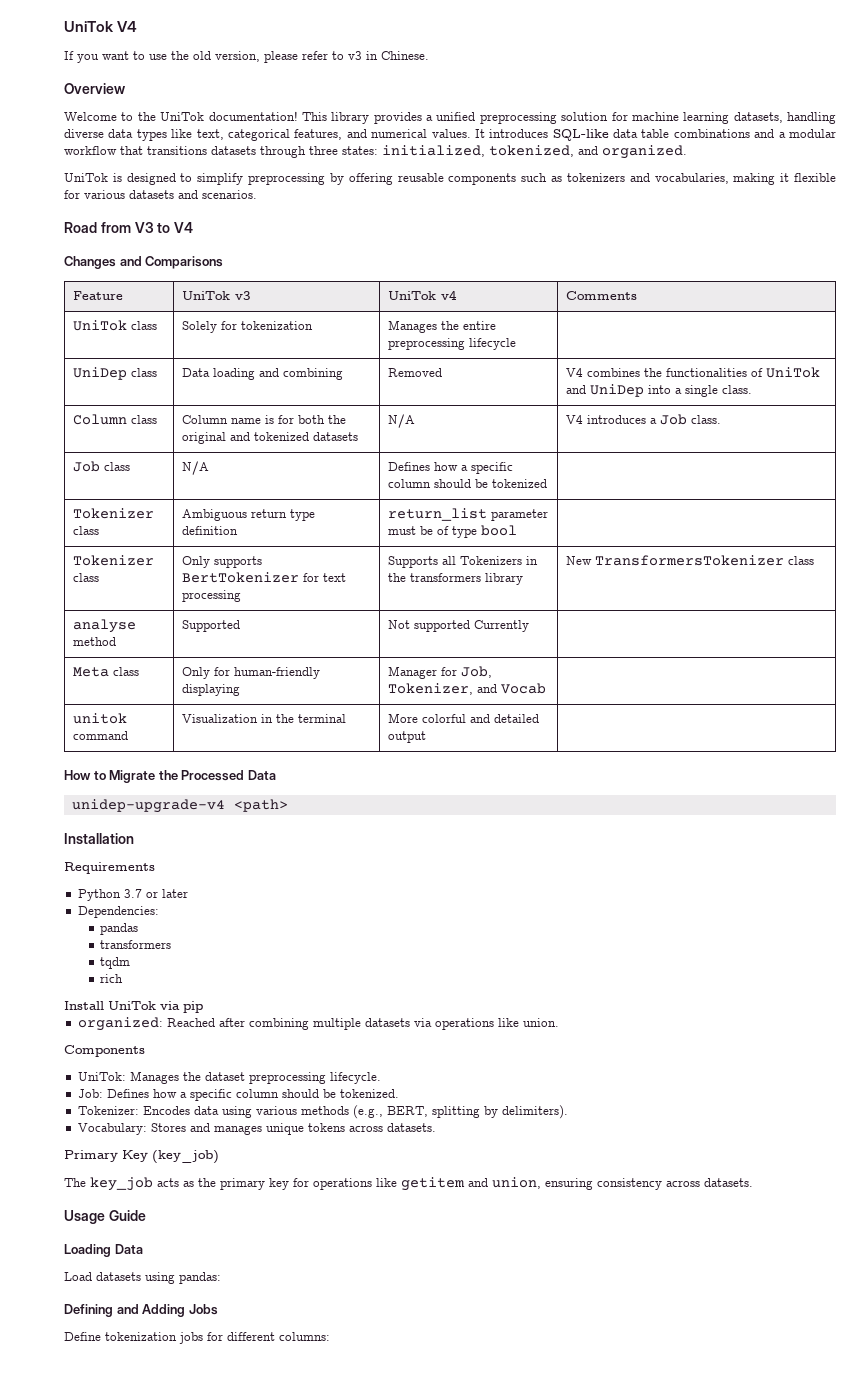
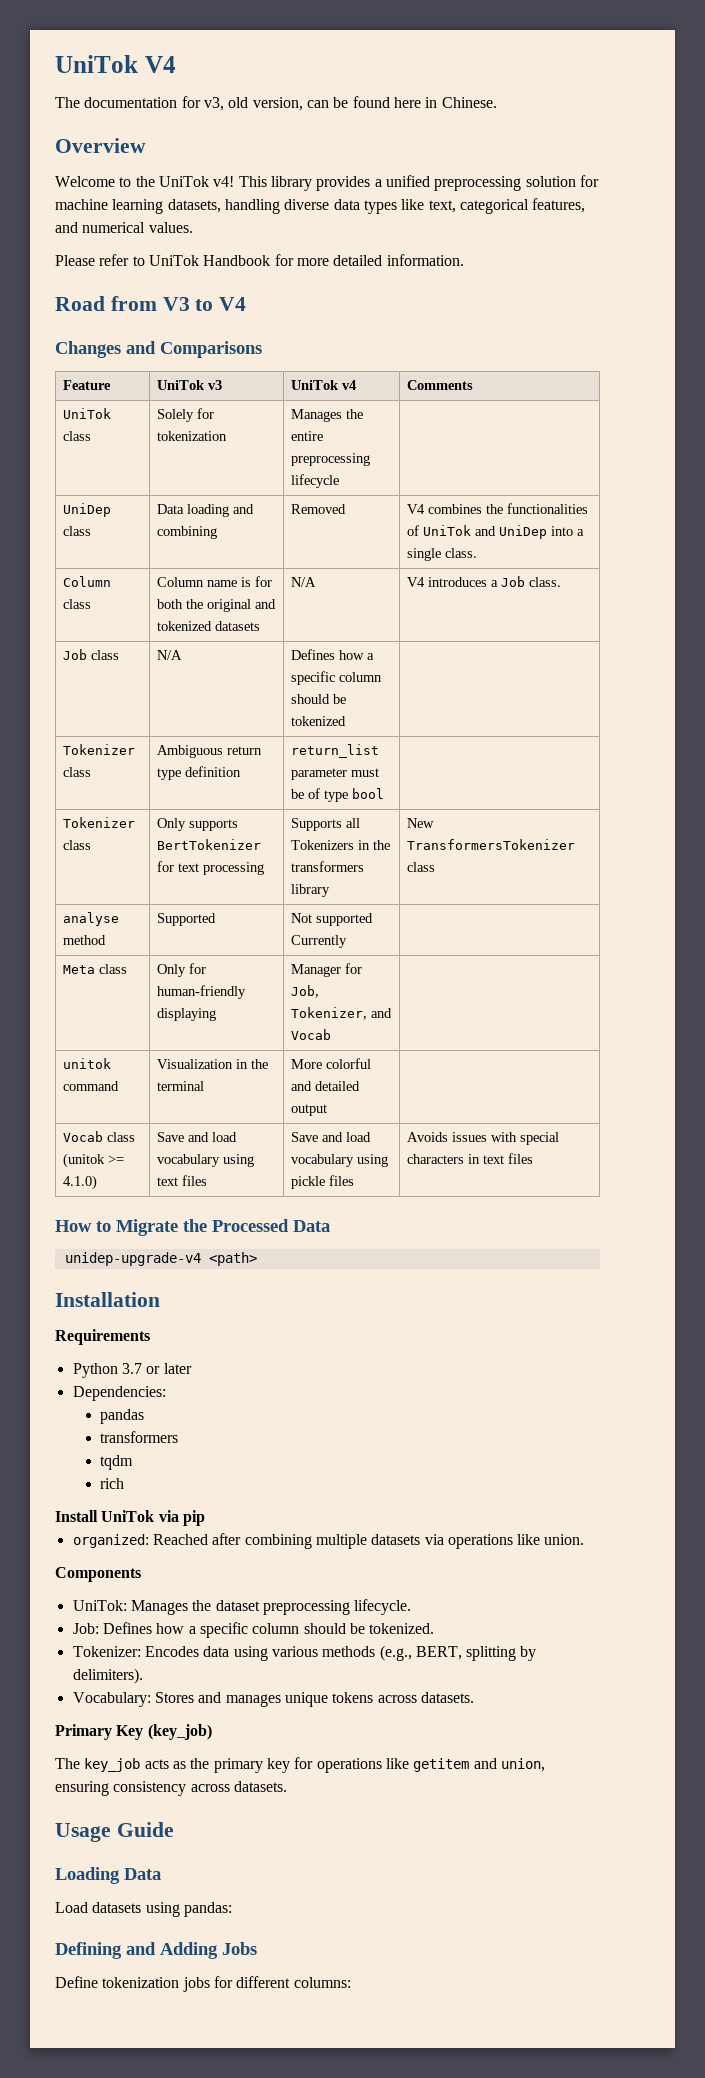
[64,51,362,63] If you want to use the old version, please refer to v3 -> [55,96,421,111] The documentation for v3, old version, can be found here
[208,111,298,121] documentation! -> [213,176,235,187] v4!
[474,129,837,141] [64,145,687,159] [64,173,837,185] [64,190,257,199] It introduces SQL-like data table combinations and a modular workflow that transitions datasets through three states: initialized, tokenized, and organized. // UniTok is designed to simplify preprocessing by offering reusable components such as tokenizers and vocabularies, making it flexible for various datasets and scenarios. -> [55,254,464,266] // Please refer to UniTok Handbook for more detailed information.
(426, 737) none -> [62,1131,135,1142] [62,1153,124,1168] [62,1175,97,1190] [156,1132,237,1142] [156,1154,254,1167] [156,1175,207,1186] [290,1132,371,1142] [290,1154,388,1167] [290,1175,354,1189] [406,1132,559,1145] [406,1153,533,1164] // Vocab class (unitok >= 4.1.0) | Save and load vocabulary using text files | Save and load vocabulary using pickle files | Avoids issues with special characters in text files

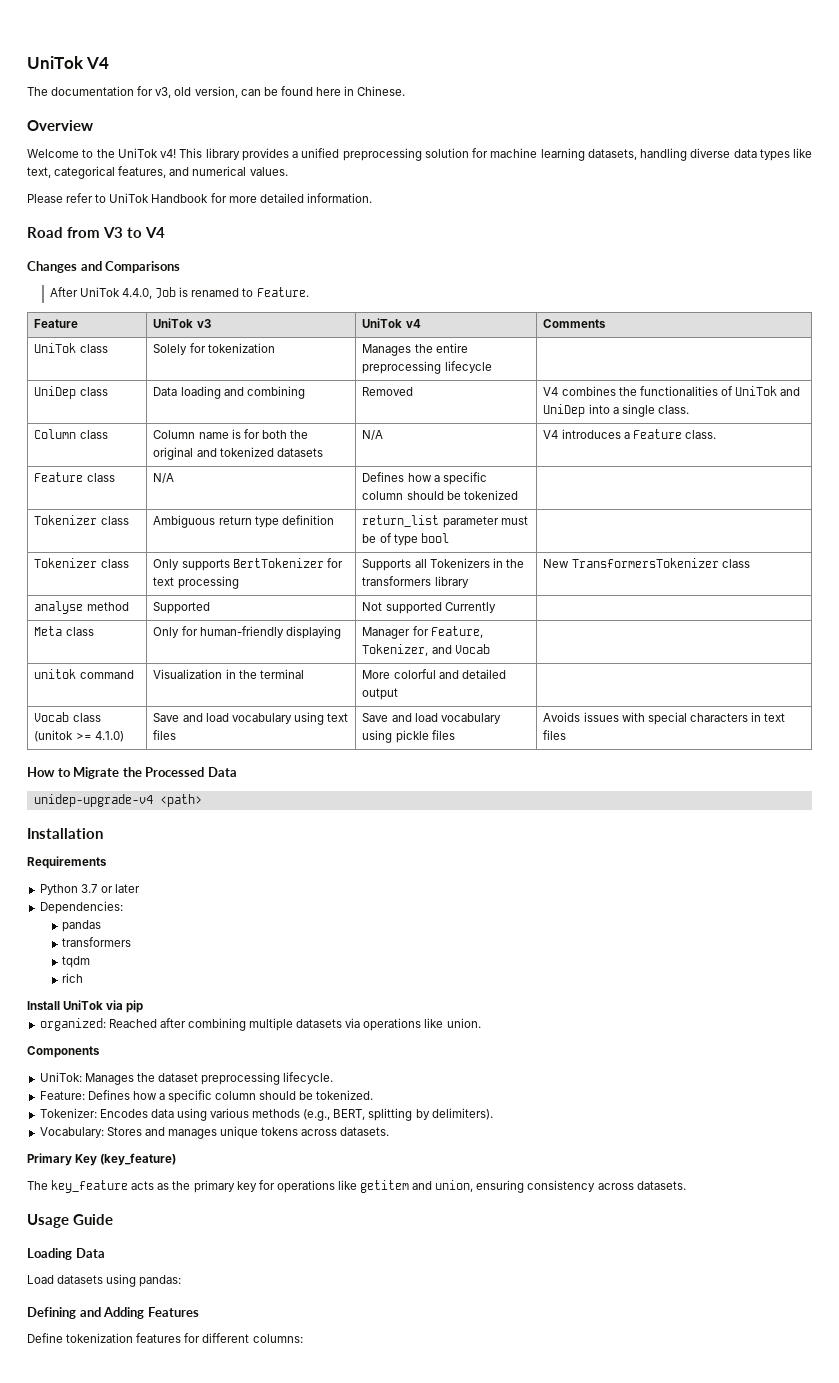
(262, 349) none -> [49,287,309,299] // After UniTok 4.4.0, Job is renamed to Feature.
[500,576,561,587] [62,649,87,660] Job class. // Job -> [632,429,716,439] [34,472,84,482] Feature class. // Feature
[290,985,319,998] Job, -> [430,626,483,638] Feature,
[72,1623,99,1634] Job: -> [39,1091,85,1100] Feature:
[147,1724,212,1740] [55,1758,141,1772] (key_job) // The key_job -> [100,1153,177,1166] [27,1180,129,1193] (key_feature) // The key_feature
[222,1942,257,1955] Jobs -> [147,1307,199,1317] Features
[182,1977,210,1992] jobs -> [136,1333,182,1343] features

